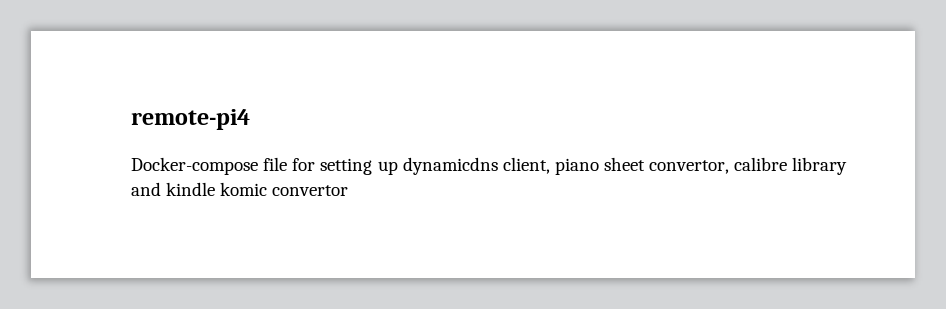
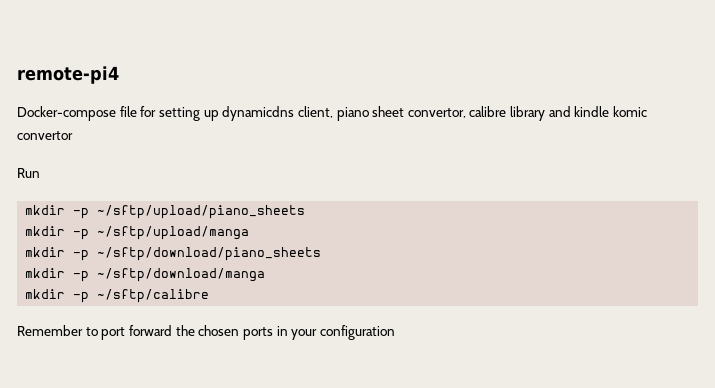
(349, 190) none -> [17,168,40,178] [25,205,306,219] [25,226,250,240] [25,247,322,261] [25,268,266,282] [25,289,210,303] [17,325,395,340] // Run // mkdir -p ~/sftp/upload/piano_sheets // mkdir -p ~/sftp/upload/manga // mkdir -p ~/sftp/download/piano_sheets // mkdir -p ~/sftp/download/manga // mkdir -p ~/sftp/calibre // Remember to port forward the chosen ports in your configuration

